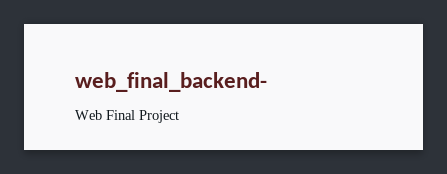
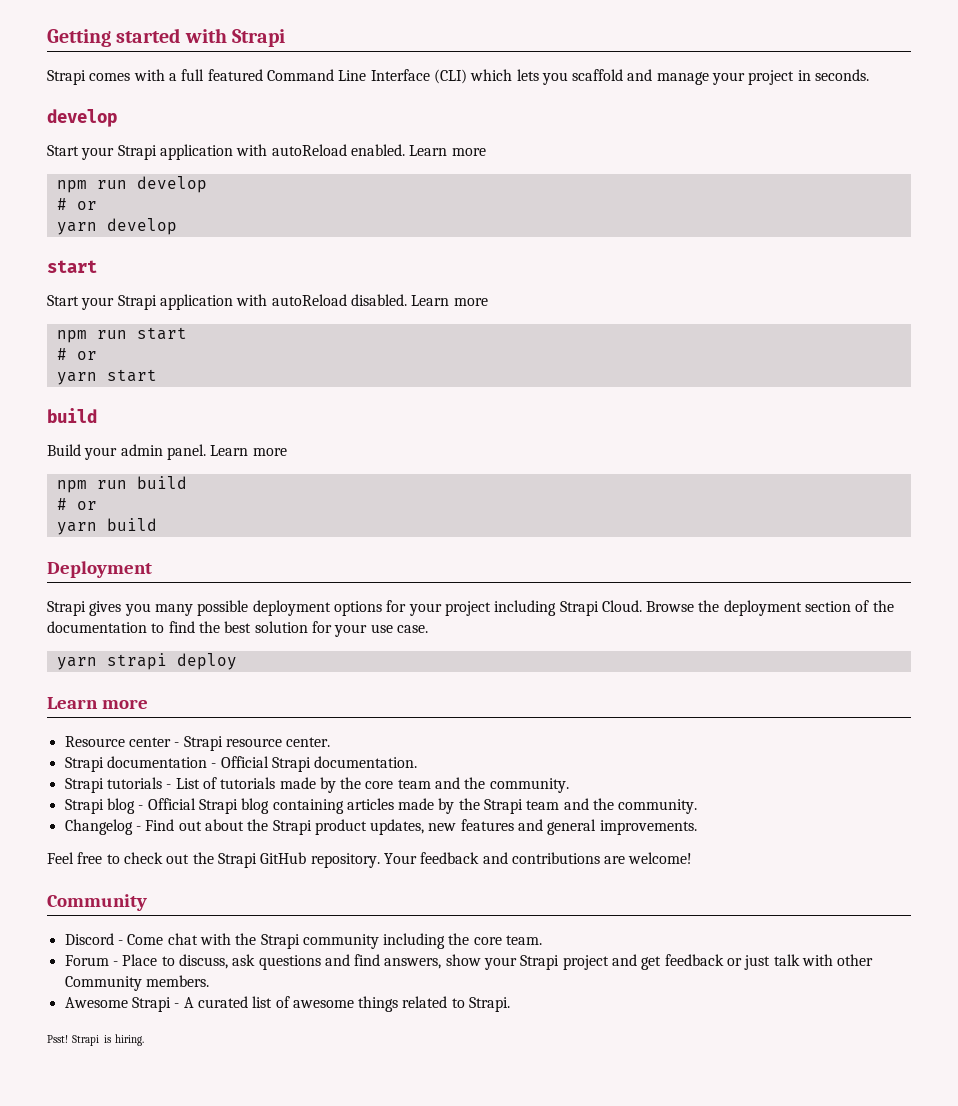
[75,72,267,92] [75,110,179,123] web_final_backend- // Web Final Project -> [47,28,286,47] [47,69,870,85] [47,109,117,127] [47,144,486,160] [56,176,207,193] [56,198,97,210] [56,218,177,235] [47,260,97,273] [47,294,488,310] [56,327,187,343] [56,348,97,360] [56,369,157,385] [47,408,97,423] [47,444,287,460] [56,476,187,493] [56,498,97,510] [56,518,157,535] [47,561,152,578] [47,600,894,616] [47,621,428,637] [56,653,237,670] [47,697,148,709] [64,736,331,751] [64,756,418,772] [64,777,569,793] [64,798,698,814] [64,819,697,835] [47,852,693,868] [47,894,147,911] [64,933,543,949] [64,954,874,970] [64,975,209,991] [64,996,511,1012] [47,1034,144,1046] Getting started with Strapi // Strapi comes with a full featured Command Line Interface (CLI) which lets you scaffold and manage your project in seconds. // develop // Start your Strapi application with autoReload enabled. Learn more // npm run develop // # or // yarn develop // start // Start your Strapi application with autoReload disabled. Learn more // npm run start // # or // yarn start // build // Build your admin panel. Learn more // npm run build // # or // yarn build // Deployment // Strapi gives you many possible deployment options for your project including Strapi Cloud. Browse the deployment section of the documentation to find the best solution for your use case. // yarn strapi deploy // Learn more // Resource center - Strapi resource center. // Strapi documentation - Official Strapi documentation. // Strapi tutorials - List of tutorials made by the core team and the community. // Strapi blog - Official Strapi blog containing articles made by the Strapi team and the community. // Changelog - Find out about the Strapi product updates, new features and general improvements. // Feel free to check out the Strapi GitHub repository. Your feedback and contributions are welcome! // Community // Discord - Come chat with the Strapi community including the core team. // Forum - Place to discuss, ask questions and find answers, show your Strapi project and get feedback or just talk with other Community members. // Awesome Strapi - A curated list of awesome things related to Strapi. // Psst! Strapi is hiring.

